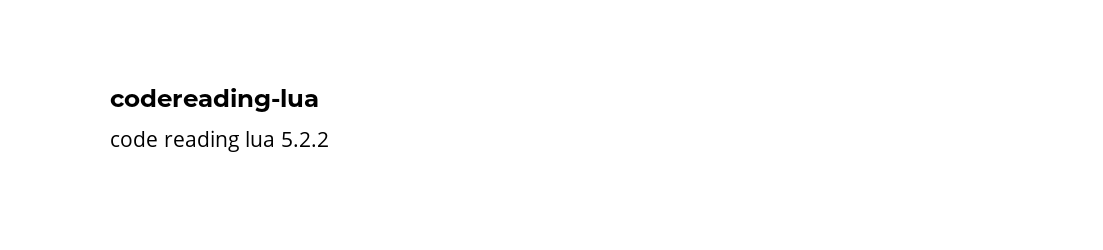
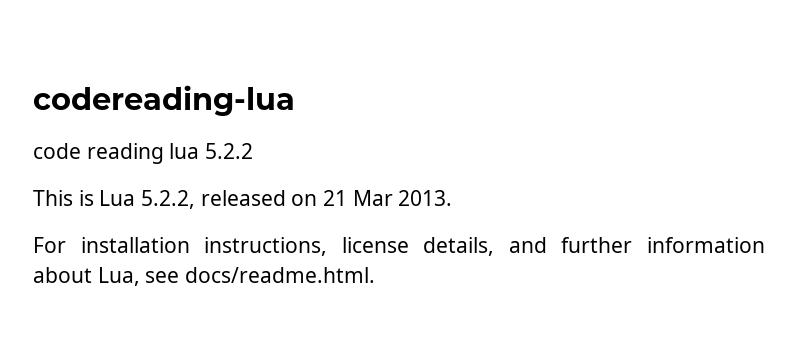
(330, 139) none -> [33,190,453,209] [33,237,765,256] [33,267,376,286] // This is Lua 5.2.2, released on 21 Mar 2013. // For installation instructions, license details, and further information about Lua, see docs/readme.html.

